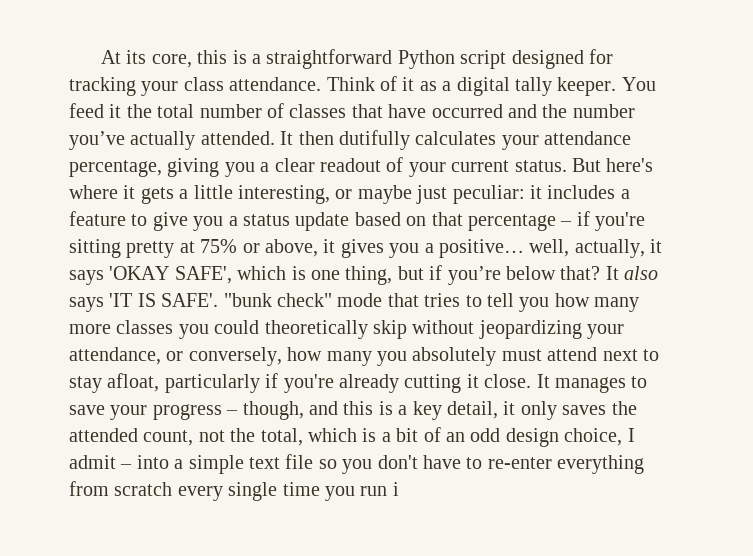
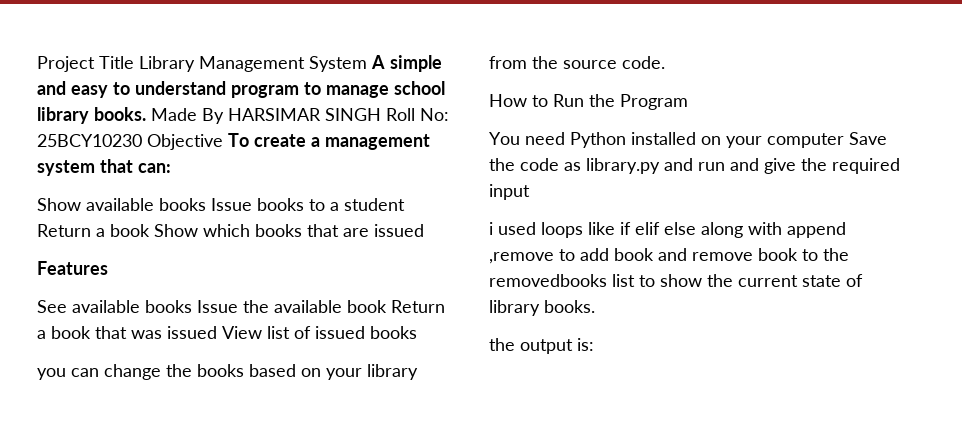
[100,49,613,69] [69,76,656,96] [69,103,635,118] [69,130,632,150] [69,157,654,177] [69,185,630,204] [69,211,646,231] [69,239,663,258] [69,265,659,285] [69,293,640,312] [69,320,625,339] [69,347,659,366] [69,373,648,393] [69,401,637,420] [69,427,635,447] [69,454,645,474] [69,481,399,501] At its core, this is a straightforward Python script designed for tracking your class attendance. Think of it as a digital tally keeper. You feed it the total number of classes that have occurred and the number you’ve actually attended. It then dutifully calculates your attendance percentage, giving you a clear readout of your current status. But here's where it gets a little interesting, or maybe just peculiar: it includes a feature to give you a status update based on that percentage – if you're sitting pretty at 75% or above, it gives you a positive… well, actually, it says 'OKAY SAFE', which is one thing, but if you’re below that? It also says 'IT IS SAFE'. "bunk check" mode that tries to tell you how many more classes you could theoretically skip without jeopardizing your attendance, or conversely, how many you absolutely must attend next to stay afloat, particularly if you're already cutting it close. It manages to save your progress – though, and this is a key detail, it only saves the attended count, not the total, which is a bit of an odd design choice, I admit – into a simple text file so you don't have to re-enter everything from scratch every single time you run i -> [37,55,442,72] [37,81,445,98] [37,107,449,124] [37,133,430,150] [37,159,171,176] [37,198,405,211] [37,224,424,237] [37,261,108,275] [37,300,445,313] [37,326,417,339] [37,364,418,380] [489,56,665,69] [489,94,688,110] [489,132,887,148] [489,158,900,174] [489,184,530,200] [489,222,846,238] [489,248,849,264] [489,274,863,287] [489,300,595,316] [489,338,594,354] Project Title Library Management System A simple and easy to understand program to manage school library books. Made By HARSIMAR SINGH Roll No: 25BCY10230 Objective To create a management system that can: // Show available books Issue books to a student Return a book Show which books that are issued // Features // See available books Issue the available book Return a book that was issued View list of issued books // you can change the books based on your library from the source code. // How to Run the Program // You need Python installed on your computer Save the code as library.py and run and give the required input // i used loops like if elif else along with append ,remove to add book and remove book to the removedbooks list to show the current state of library books. // the output is:

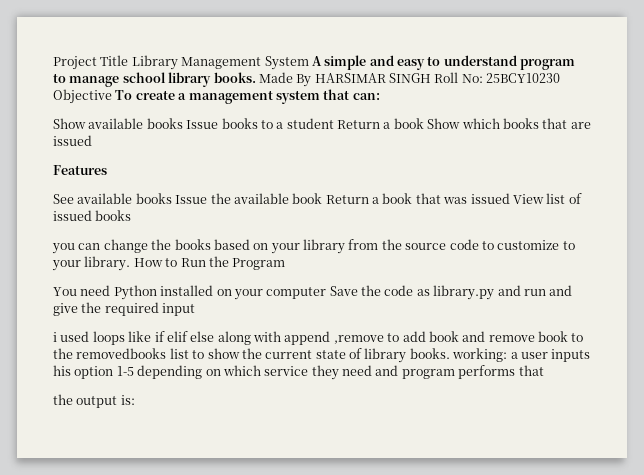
[622,56,665,69] code. // -> [449,239,575,250] [52,256,131,271] code to customize to your library.
(595, 306) none -> [452,348,591,362] [53,365,544,380] working: a user inputs his option 1-5 depending on which service they need and program performs that

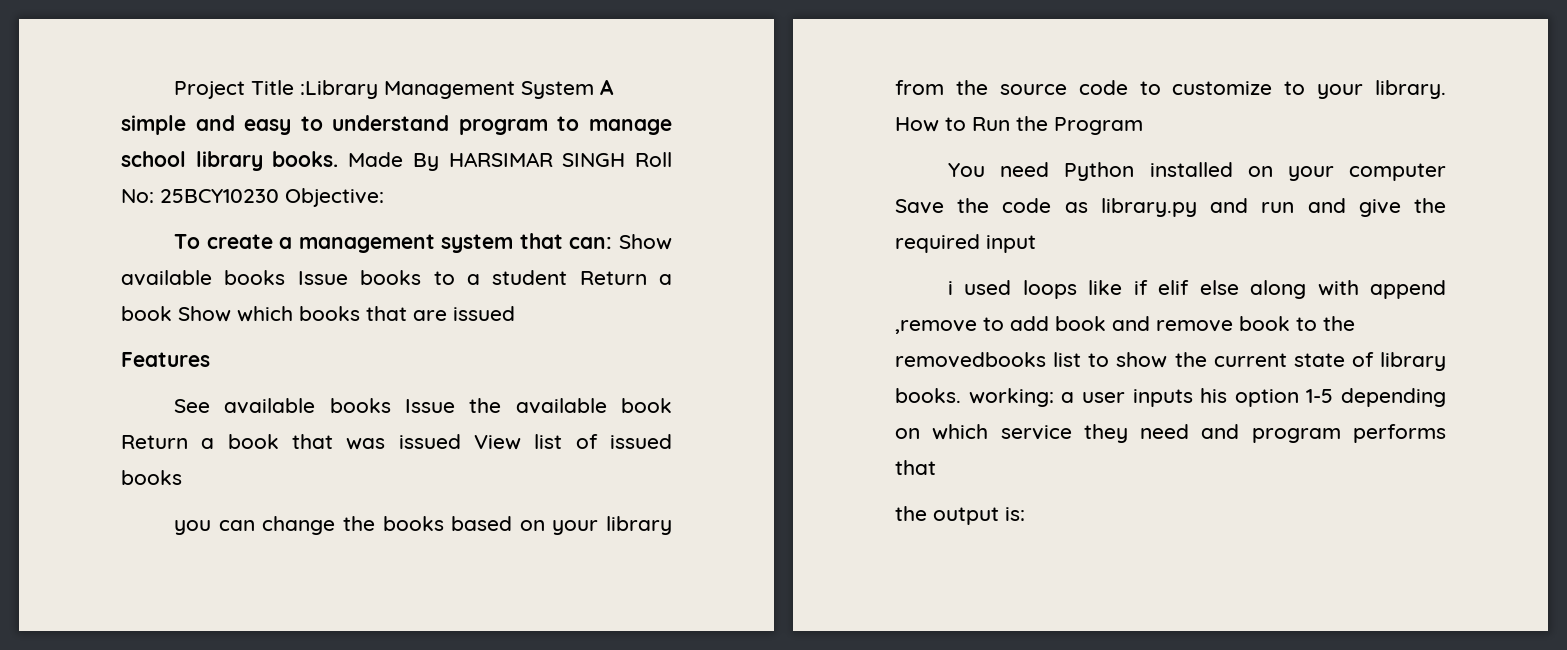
[131,55,178,70] Library -> [300,80,379,99] :Library
[53,89,112,104] Objective -> [285,188,384,207] Objective: //
(380, 96) // -> (613, 243) none

